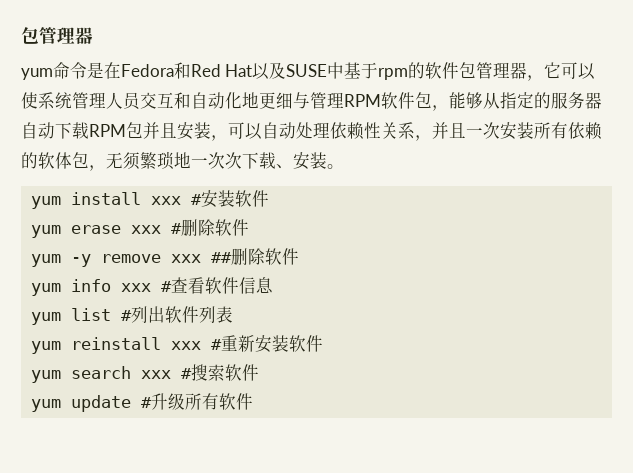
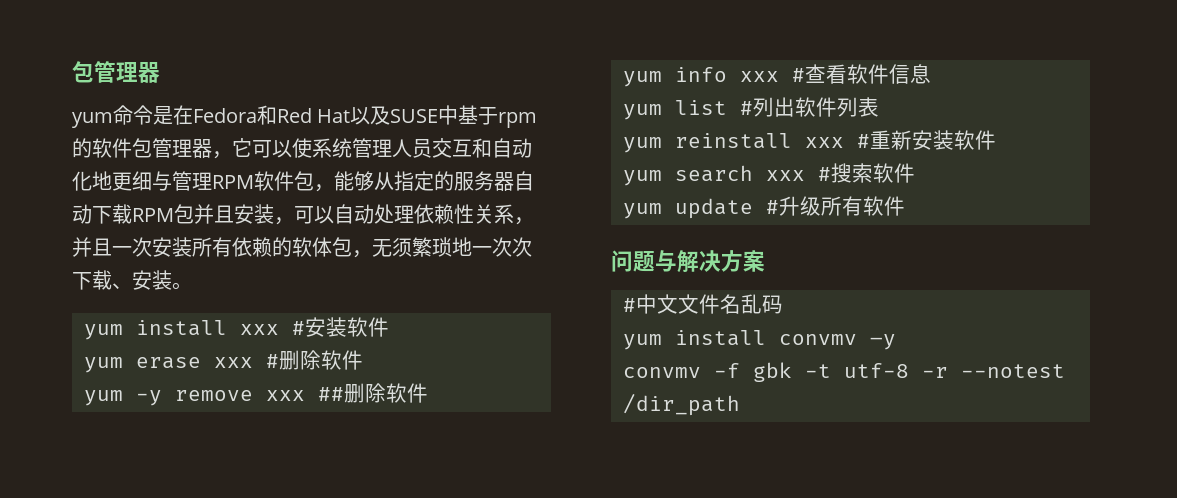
(253, 401) none -> [611,250,765,273] [623,294,783,314] [623,330,896,350] [623,362,1065,382] [623,393,740,416] // 问题与解决方案 // #中文文件名乱码 // yum install convmv –y // convmv -f gbk -t utf-8 -r --notest /dir_path

